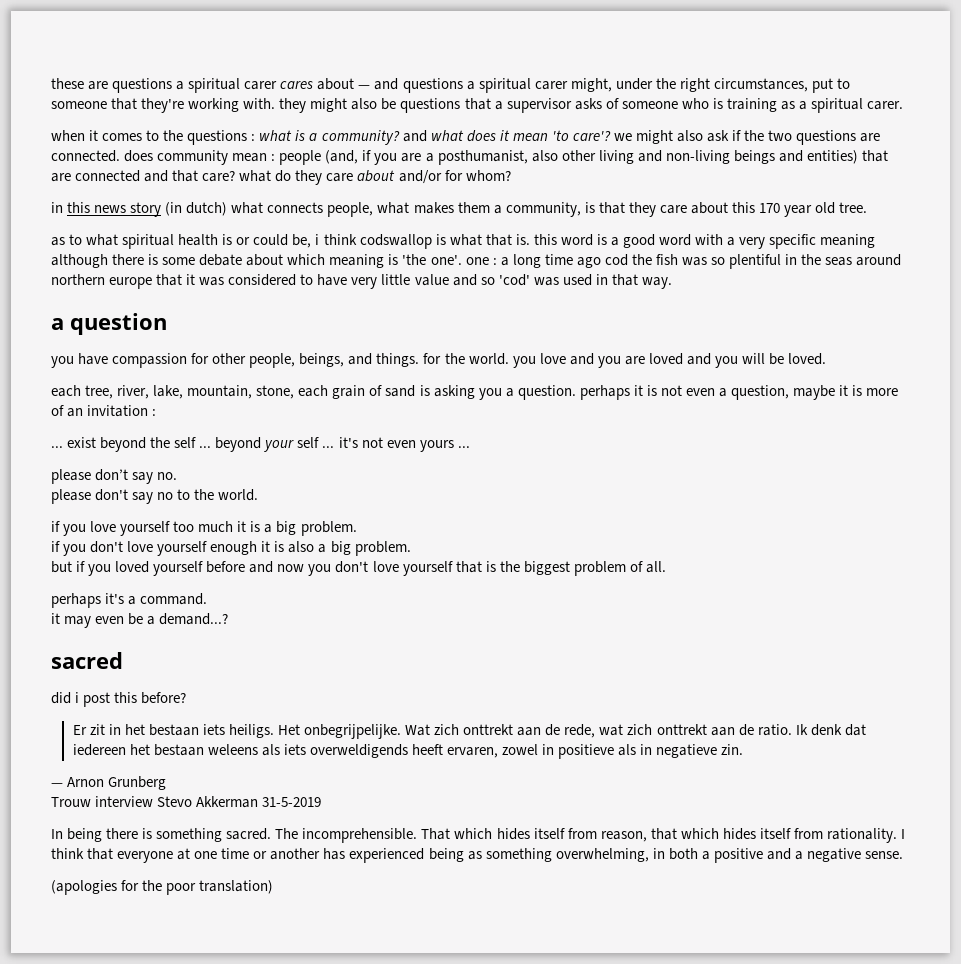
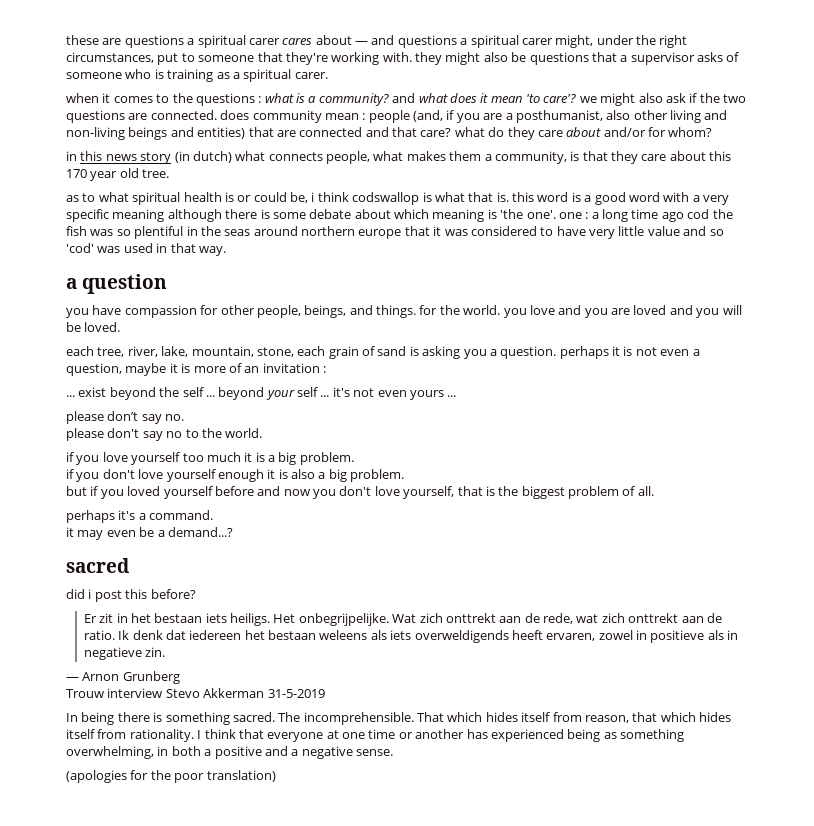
[402,561,453,576] yourself -> [403,486,455,499] yourself,

